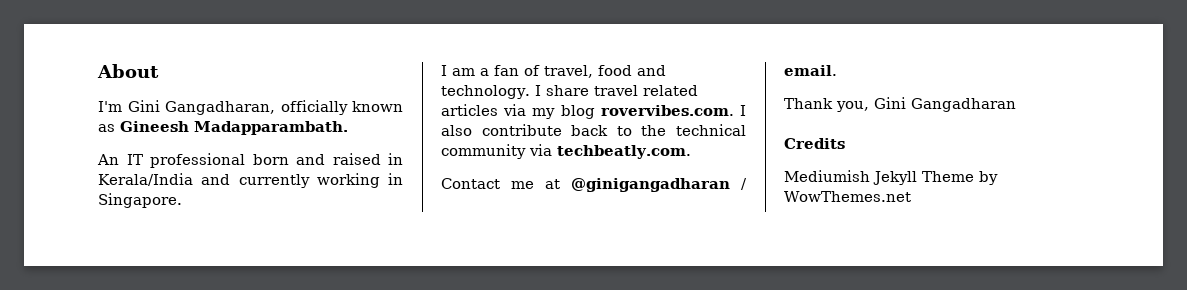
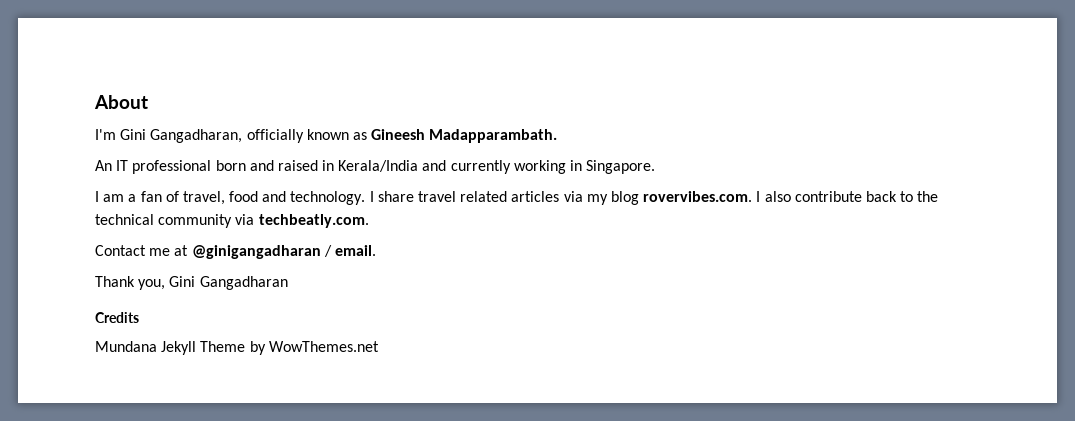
[784,170,870,182] Mediumish -> [95,341,157,352] Mundana

